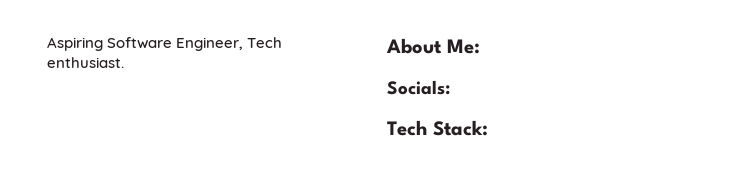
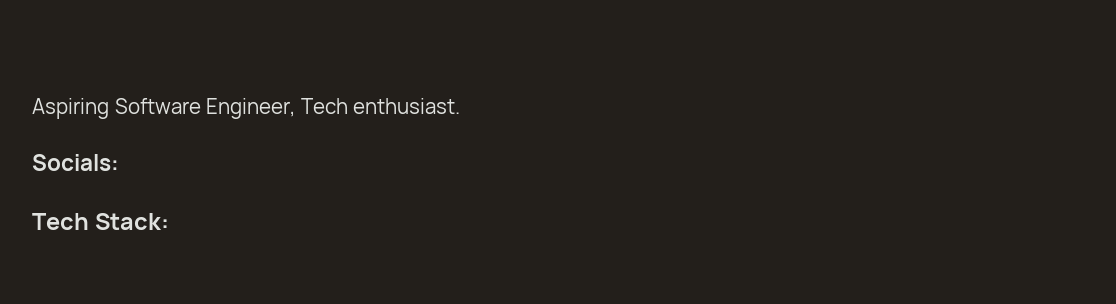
[386,38,480,54] // About Me: -> (461, 106) none

